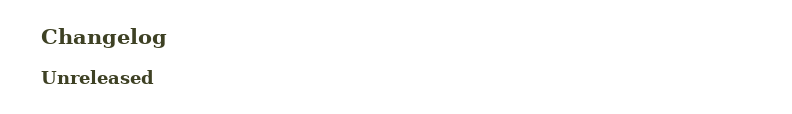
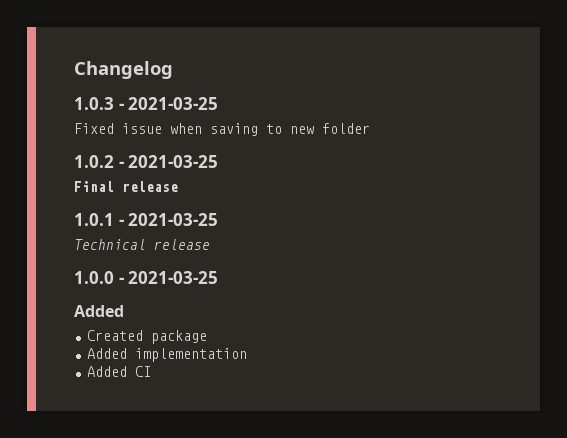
[41,70,154,84] Unreleased -> [74,97,219,110] [74,123,370,136] [74,155,219,168] [74,181,178,192] [74,213,219,226] [74,239,210,250] [74,271,219,284] [74,305,124,317] [86,330,207,344] [86,348,247,362] [86,366,151,377] 1.0.3 - 2021-03-25 // Fixed issue when saving to new folder // 1.0.2 - 2021-03-25 // Final release // 1.0.1 - 2021-03-25 // Technical release // 1.0.0 - 2021-03-25 // Added // Created package // Added implementation // Added CI

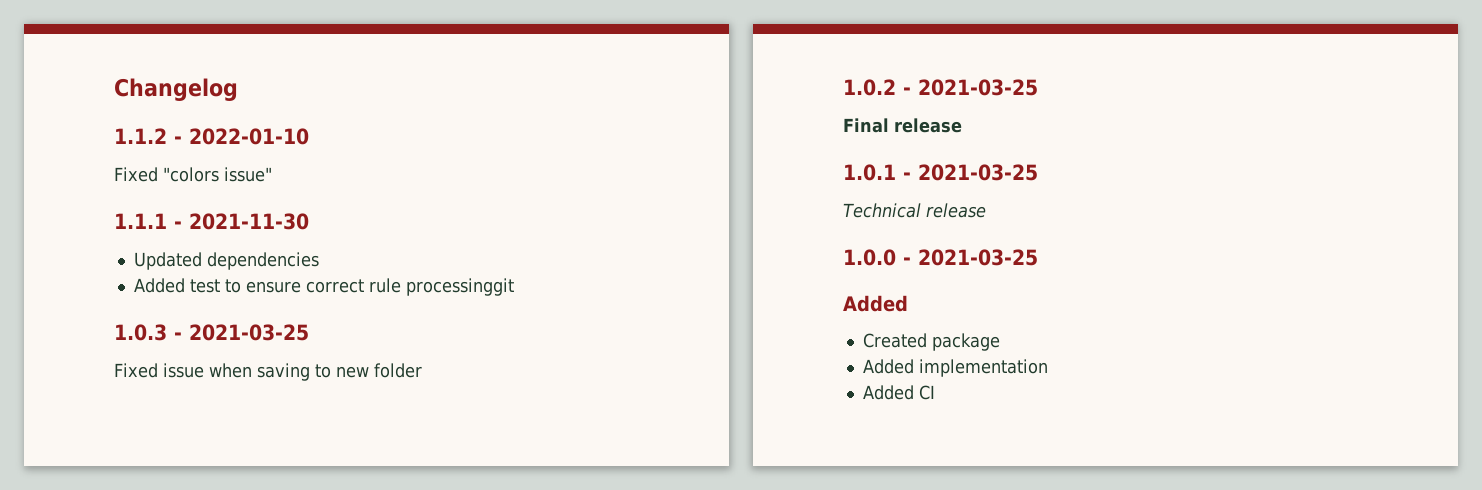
(173, 70) none -> [114,128,309,145] [114,167,272,182] [114,213,309,230] [133,252,319,270] [133,278,514,296] // 1.1.2 - 2022-01-10 // Fixed "colors issue" // 1.1.1 - 2021-11-30 // Updated dependencies // Added test to ensure correct rule processinggit

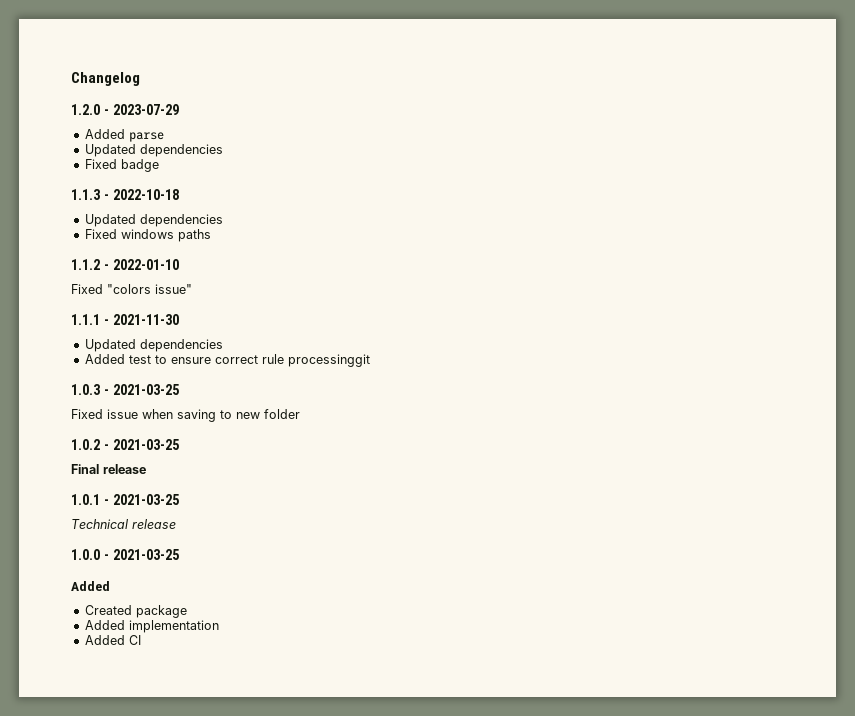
(238, 89) none -> [71,104,179,115] [84,129,164,142] [84,144,223,157] [84,159,159,172] [71,189,179,200] [84,214,223,227] [84,229,211,242] // 1.2.0 - 2023-07-29 // Added parse // Updated dependencies // Fixed badge // 1.1.3 - 2022-10-18 // Updated dependencies // Fixed windows paths

